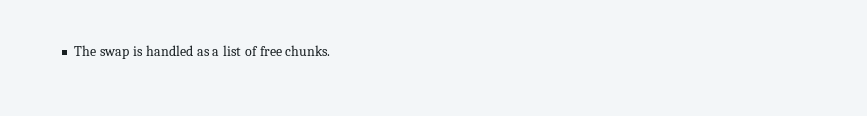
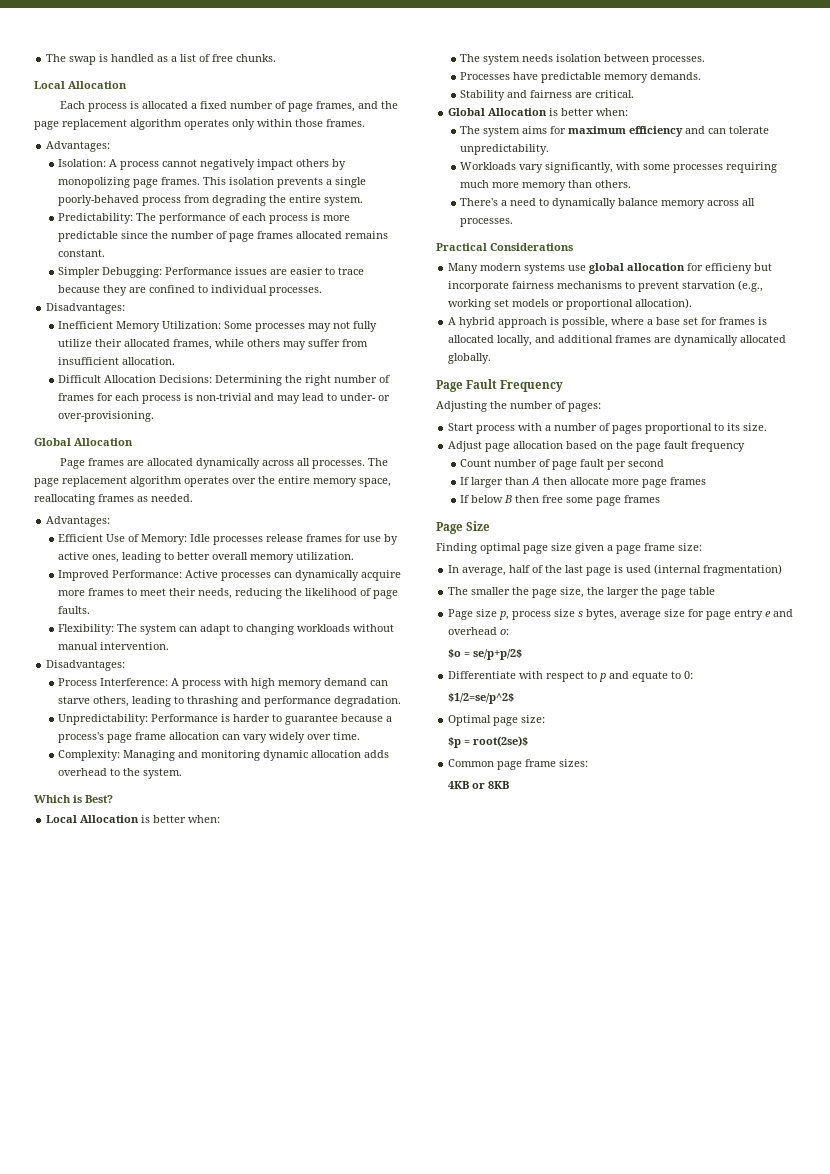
(331, 50) none -> [34,81,127,89] [60,101,399,112] [34,119,365,130] [46,141,111,152] [58,159,347,170] [58,177,367,188] [58,195,364,206] [58,213,351,224] [58,231,389,242] [58,249,106,257] [58,267,365,278] [58,285,323,296] [46,303,126,314] [58,321,378,332] [58,339,369,350] [58,357,176,365] [58,375,391,386] [58,393,391,404] [58,411,155,422] [34,438,133,446] [60,458,389,469] [34,476,391,487] [34,494,193,505] [46,516,111,527] [58,534,399,545] [58,552,355,563] [58,570,402,581] [58,588,399,599] [58,606,91,614] [58,624,395,635] [58,642,170,650] [46,660,126,671] [58,678,389,689] [58,696,402,707] [58,714,393,725] [58,732,361,743] [58,750,390,761] [58,768,183,779] [34,795,113,803] [46,815,221,823] [460,54,706,65] [460,72,702,83] [460,90,635,101] [448,108,629,116] [460,126,770,137] [460,144,550,155] [460,162,778,173] [460,180,632,191] [460,198,756,209] [460,218,514,227] [436,243,573,251] [448,263,773,274] [448,280,764,292] [448,298,693,310] [448,317,768,328] [448,335,787,346] [448,353,492,364] [436,379,564,392] [436,401,601,412] [448,423,768,434] [448,441,746,452] [460,459,665,470] [460,477,707,488] [460,495,661,506] [436,521,491,534] [436,543,702,554] [448,564,783,576] [448,587,716,598] [448,609,794,620] [448,627,510,635] [448,649,523,660] [448,671,694,682] [448,693,515,704] [448,715,546,726] [448,736,529,748] [448,759,589,770] [448,781,510,789] // Local Allocation // Each process is allocated a fixed number of page frames, and the page replacement algorithm operates only within those frames. // Advantages: // Isolation: A process cannot negatively impact others by monopolizing page frames. This isolation prevents a single poorly-behaved process from degrading the entire system. // Predictability: The performance of each process is more predictable since the number of page frames allocated remains constant. // Simpler Debugging: Performance issues are easier to trace because they are confined to individual processes. // Disadvantages: // Inefficient Memory Utilization: Some processes may not fully utilize their allocated frames, while others may suffer from insufficient allocation. // Difficult Allocation Decisions: Determining the right number of frames for each process is non-trivial and may lead to under- or over-provisioning. // Global Allocation // Page frames are allocated dynamically across all processes. The page replacement algorithm operates over the entire memory space, reallocating frames as needed. // Advantages: // Efficient Use of Memory: Idle processes release frames for use by active ones, leading to better overall memory utilization. // Improved Performance: Active processes can dynamically acquire more frames to meet their needs, reducing the likelihood of page faults. // Flexibility: The system can adapt to changing workloads without manual intervention. // Disadvantages: // Process Interference: A process with high memory demand can starve others, leading to thrashing and performance degradation. // Unpredictability: Performance is harder to guarantee because a process's page frame allocation can vary widely over time. // Complexity: Managing and monitoring dynamic allocation adds overhead to the system. // Which is Best? // Local Allocation is better when: // The system needs isolation between processes. // Processes have predictable memory demands. // Stability and fairness are critical. // Global Allocation is better when: // The system aims for maximum efficiency and can tolerate unpredictability. // Workloads vary significantly, with some processes requiring much more memory than others. // There's a need to dynamically balance memory across all processes. // Practical Considerations // Many modern systems use global allocation for efficieny but incorporate fairness mechanisms to prevent starvation (e.g., working set models or proportional allocation). // A hybrid approach is possible, where a base set for frames is allocated locally, and additional frames are dynamically allocated globally. // Page Fault Frequency // Adjusting the number of pages: // Start process with a number of pages proportional to its size. // Adjust page allocation based on the page fault frequency // Count number of page fault per second // If larger than A then allocate more page frames // If below B then free some page frames // Page Size // Finding optimal page size given a page frame size: // In average, half of the last page is used (internal fragmentation) // The smaller the page size, the larger the page table // Page size p, process size s bytes, average size for page entry e and overhead o: // $o = se/p+p/2$ // Differentiate with respect to p and equate to 0: // $1/2=se/p^2$ // Optimal page size: // $p = root(2se)$ // Common page frame sizes: // 4KB or 8KB

